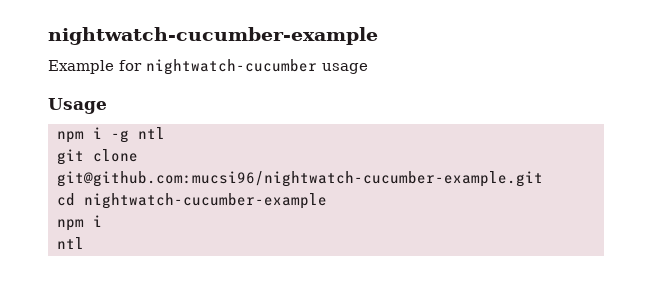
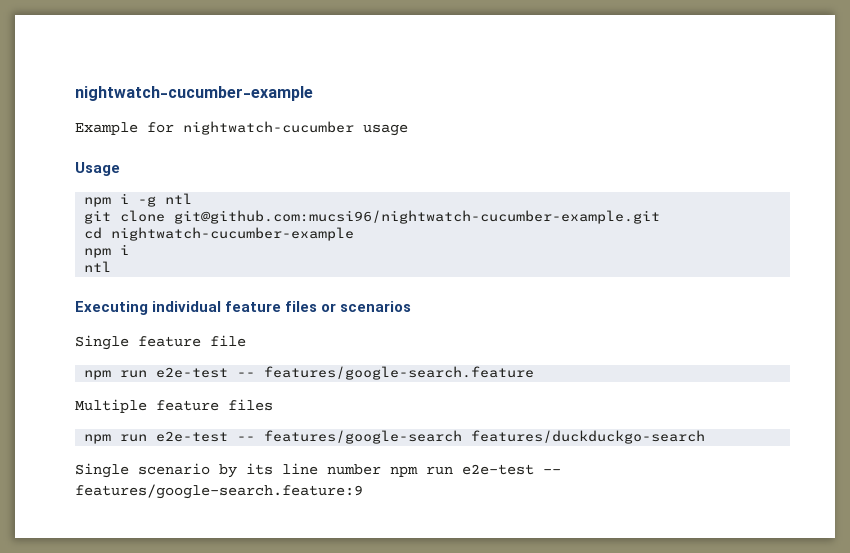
(84, 243) none -> [75,301,412,315] [75,335,246,350] [84,366,535,380] [75,399,273,413] [84,430,706,444] [75,463,561,478] [75,484,363,499] // Executing individual feature files or scenarios // Single feature file // npm run e2e-test -- features/google-search.feature // Multiple feature files // npm run e2e-test -- features/google-search features/duckduckgo-search // Single scenario by its line number npm run e2e-test -- features/google-search.feature:9

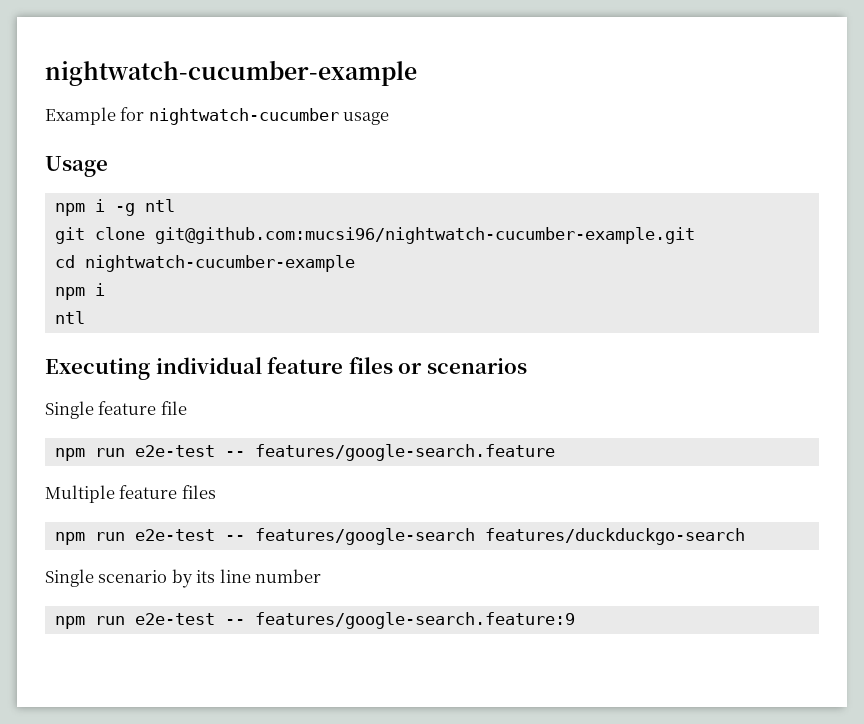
(381, 469) none -> (322, 576) //

